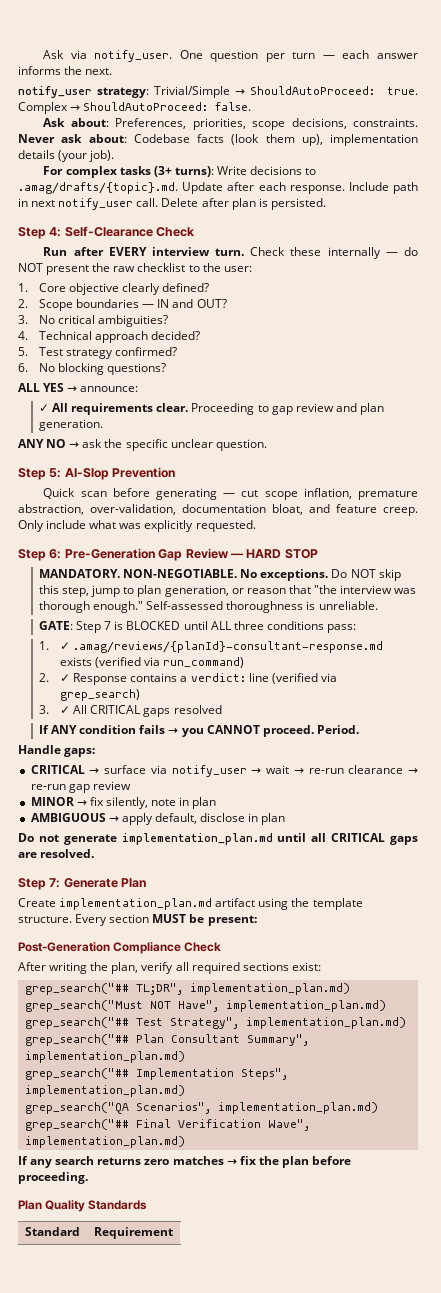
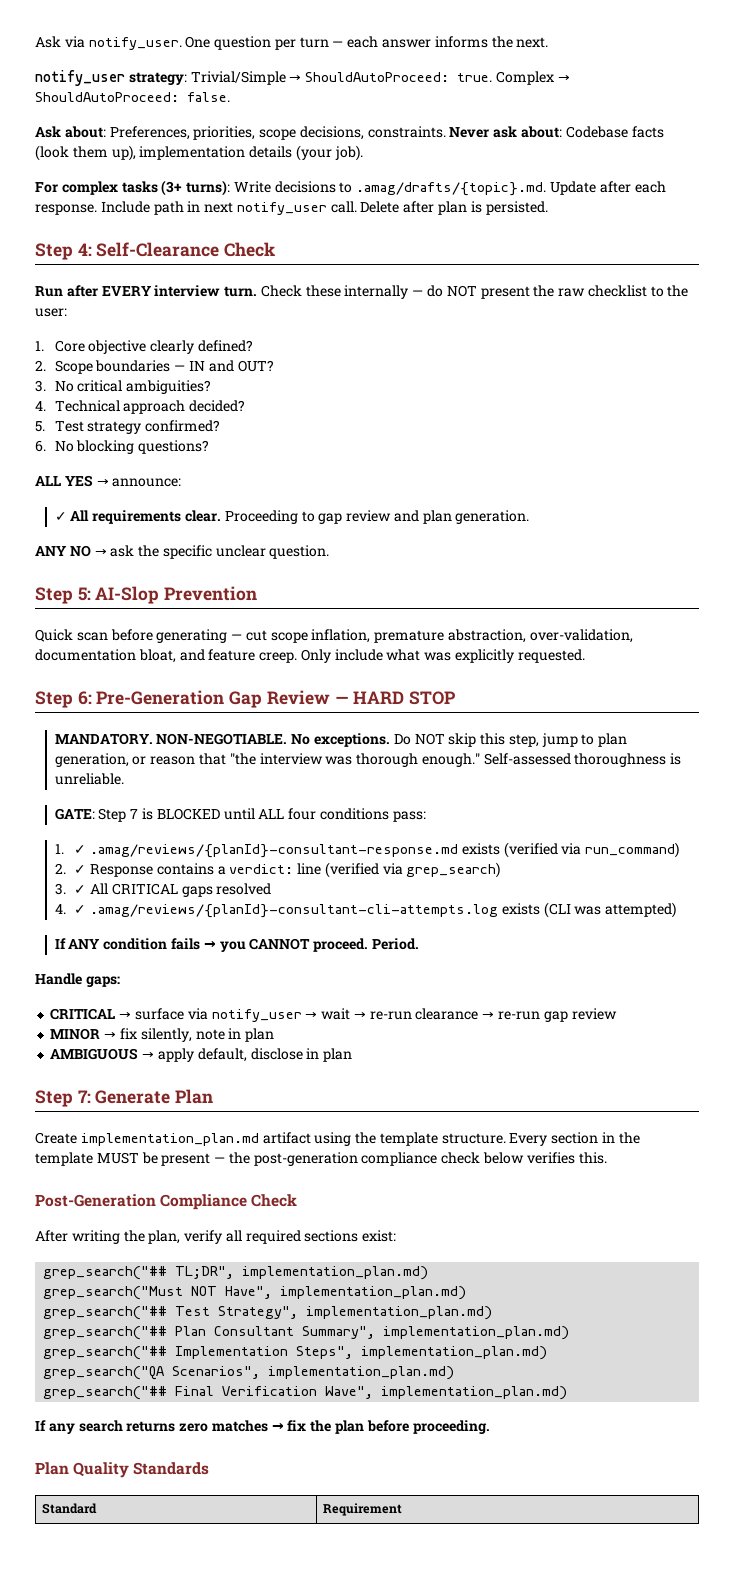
[233,621,264,630] three -> [288,808,317,820] four
(222, 709) none -> [54,902,677,918] // 4. ✓ .amag/reviews/{planId}-consultant-cli-attempts.log exists (CLI was attempted)
[18,833,418,845] [18,849,95,858] // Do not generate implementation_plan.md until all CRITICAL gaps are resolved. -> (353, 1055) none
[152,914,257,926] MUST be present: -> [602,1132,640,1144] [35,1152,607,1166] in the template MUST be present — the post-generation compliance check below verifies this.

